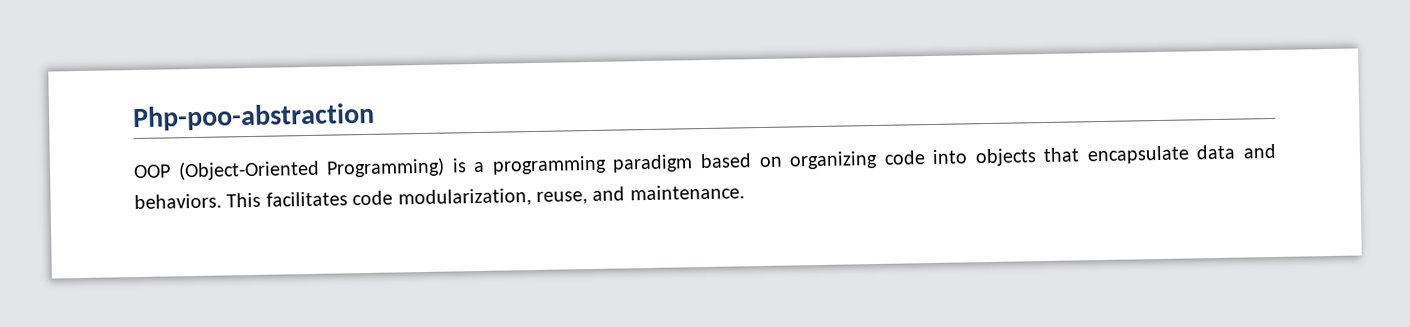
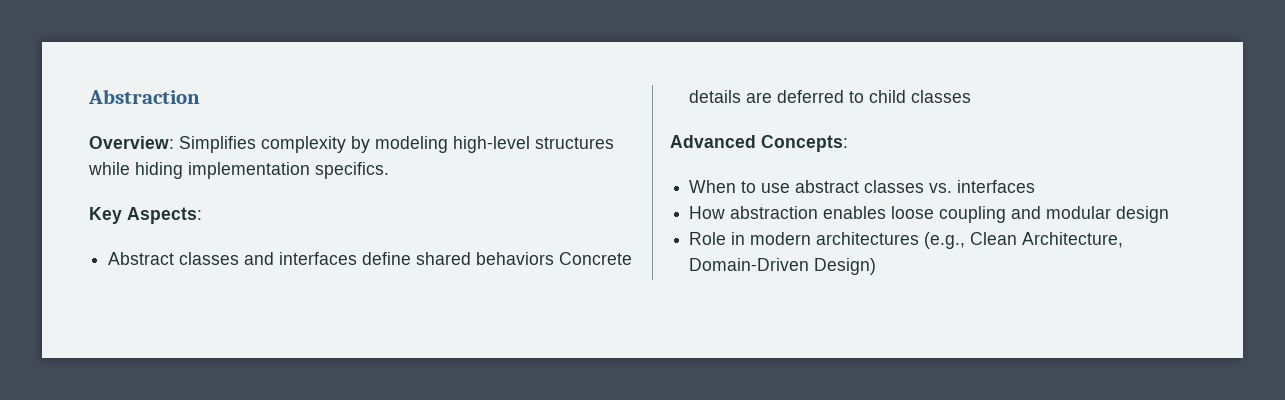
[132,102,375,132] [133,143,1276,181] [134,184,745,210] Php-poo-abstraction // OOP (Object-Oriented Programming) is a programming paradigm based on organizing code into objects that encapsulate data and behaviors. This facilitates code modularization, reuse, and maintenance. -> [88,89,200,104] [89,136,614,153] [88,162,389,179] [89,207,202,224] [108,252,633,265] [689,90,972,103] [670,135,848,152] [689,180,1036,193] [689,206,1170,223] [689,232,1124,249] [689,258,877,275] Abstraction // Overview: Simplifies complexity by modeling high-level structures while hiding implementation specifics. // Key Aspects: // Abstract classes and interfaces define shared behaviors Concrete details are deferred to child classes // Advanced Concepts: // When to use abstract classes vs. interfaces // How abstraction enables loose coupling and modular design // Role in modern architectures (e.g., Clean Architecture, Domain-Driven Design)

